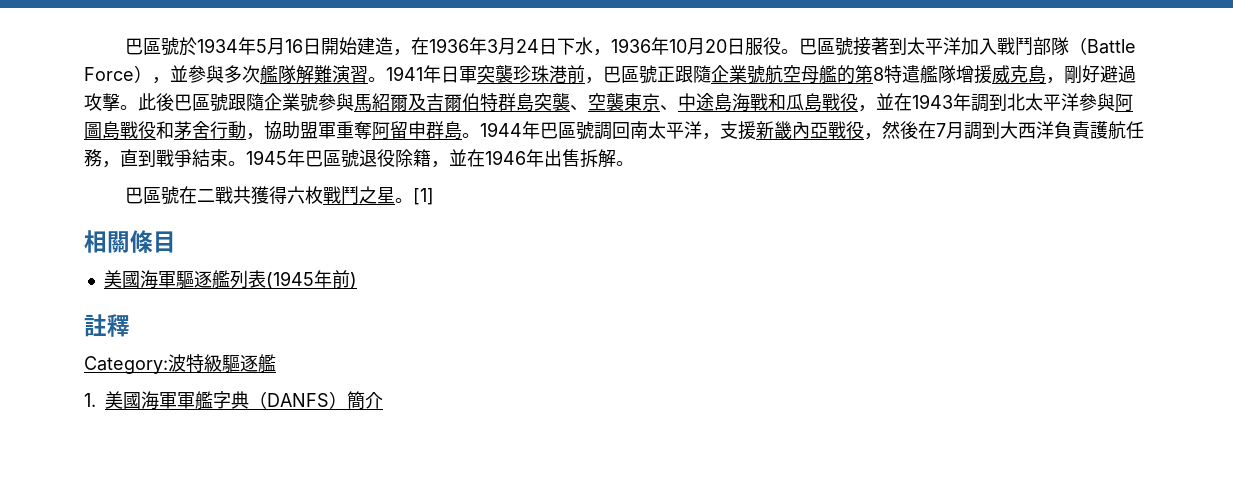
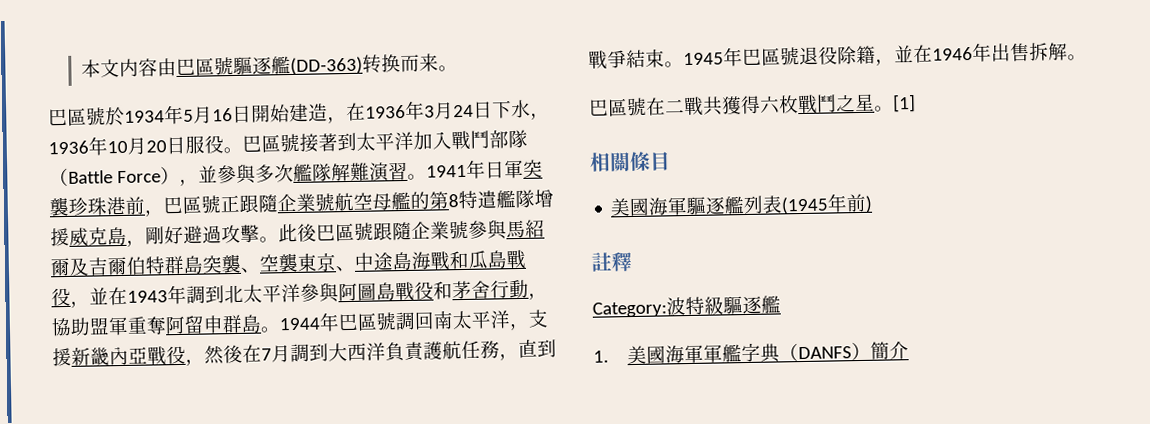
(125, 46) none -> [80,53,458,78] 本文内容由巴區號驅逐艦(DD-363)转换而来。 //

